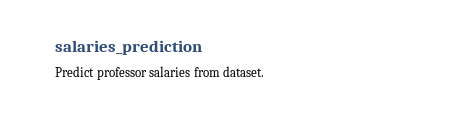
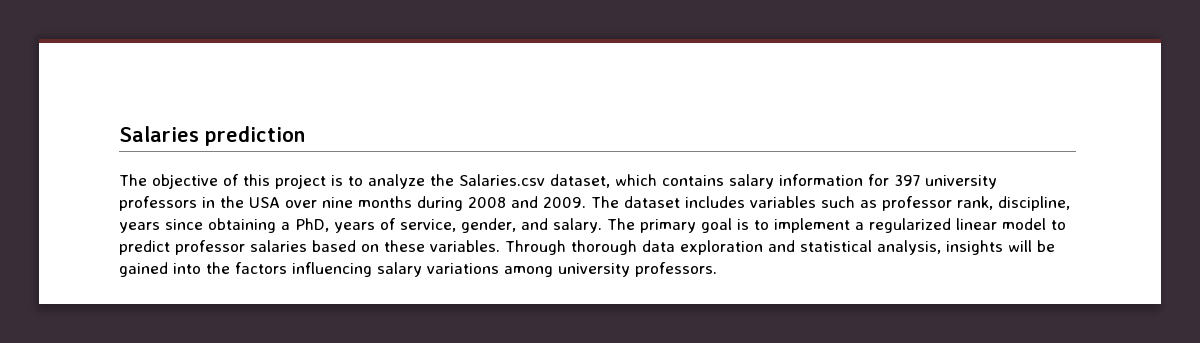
[55,40,202,55] [55,66,265,80] salaries_prediction // Predict professor salaries from dataset. -> [119,126,305,146] [119,174,997,189] [119,196,1070,211] [119,218,1066,233] [119,240,1055,255] [119,262,717,277] Salaries prediction // The objective of this project is to analyze the Salaries.csv dataset, which contains salary information for 397 university professors in the USA over nine months during 2008 and 2009. The dataset includes variables such as professor rank, discipline, years since obtaining a PhD, years of service, gender, and salary. The primary goal is to implement a regularized linear model to predict professor salaries based on these variables. Through thorough data exploration and statistical analysis, insights will be gained into the factors influencing salary variations among university professors.

